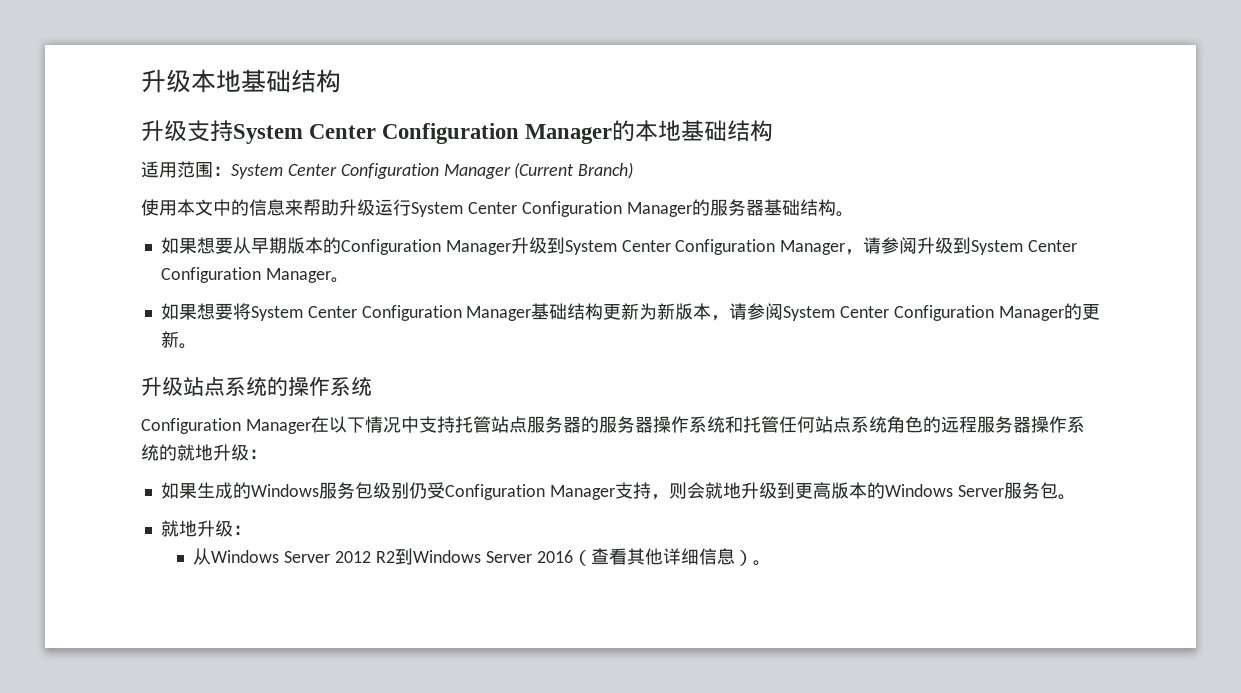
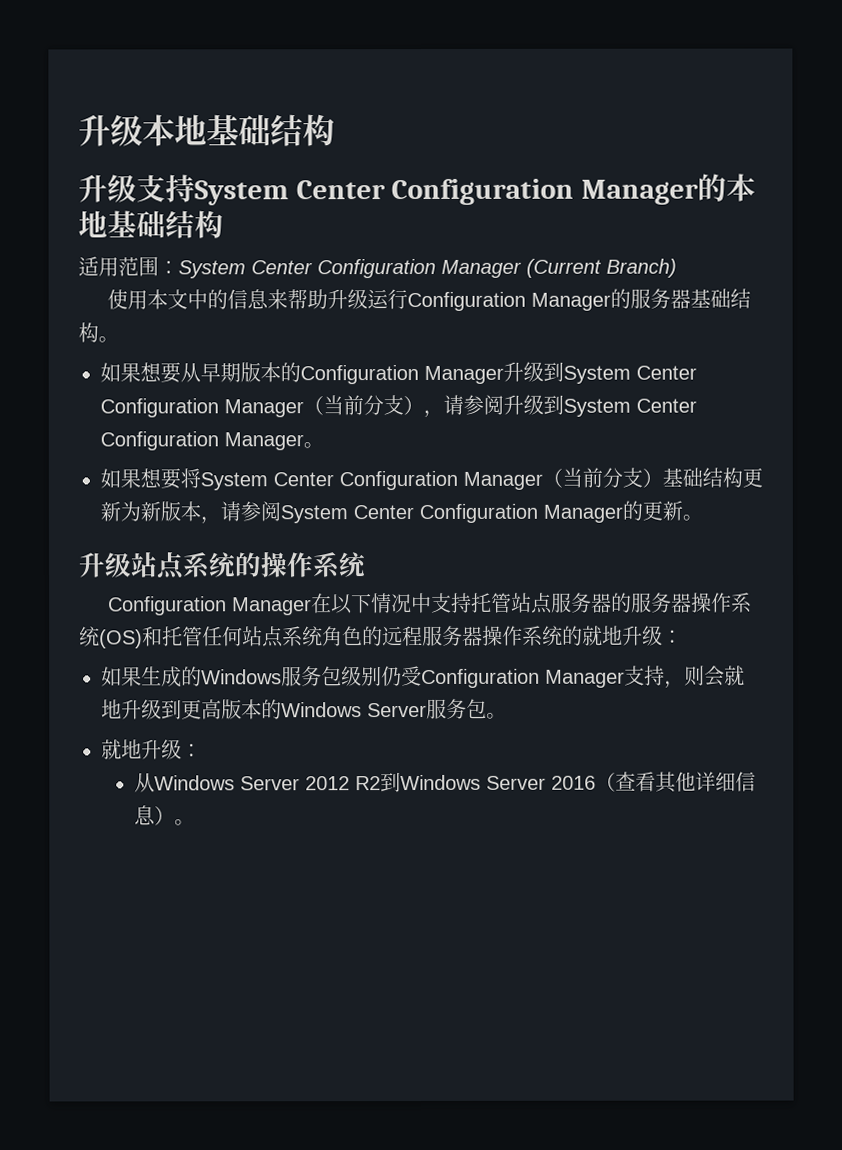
[411,202,517,217] System Center -> (408, 299) none
(846, 247) none -> [303,395,424,416] （当前分支）
(532, 313) none -> [542,467,663,488] （当前分支）
(725, 424) none -> [99,629,143,649] (OS)

